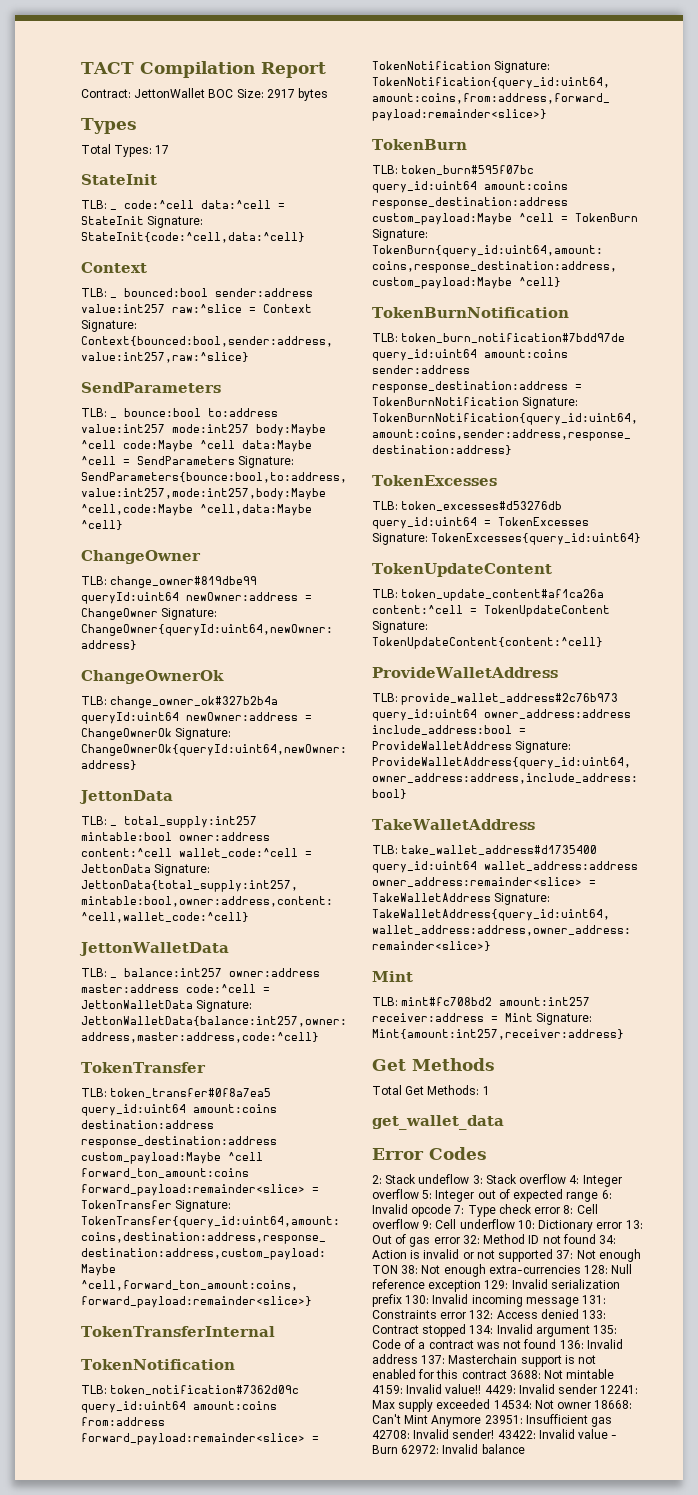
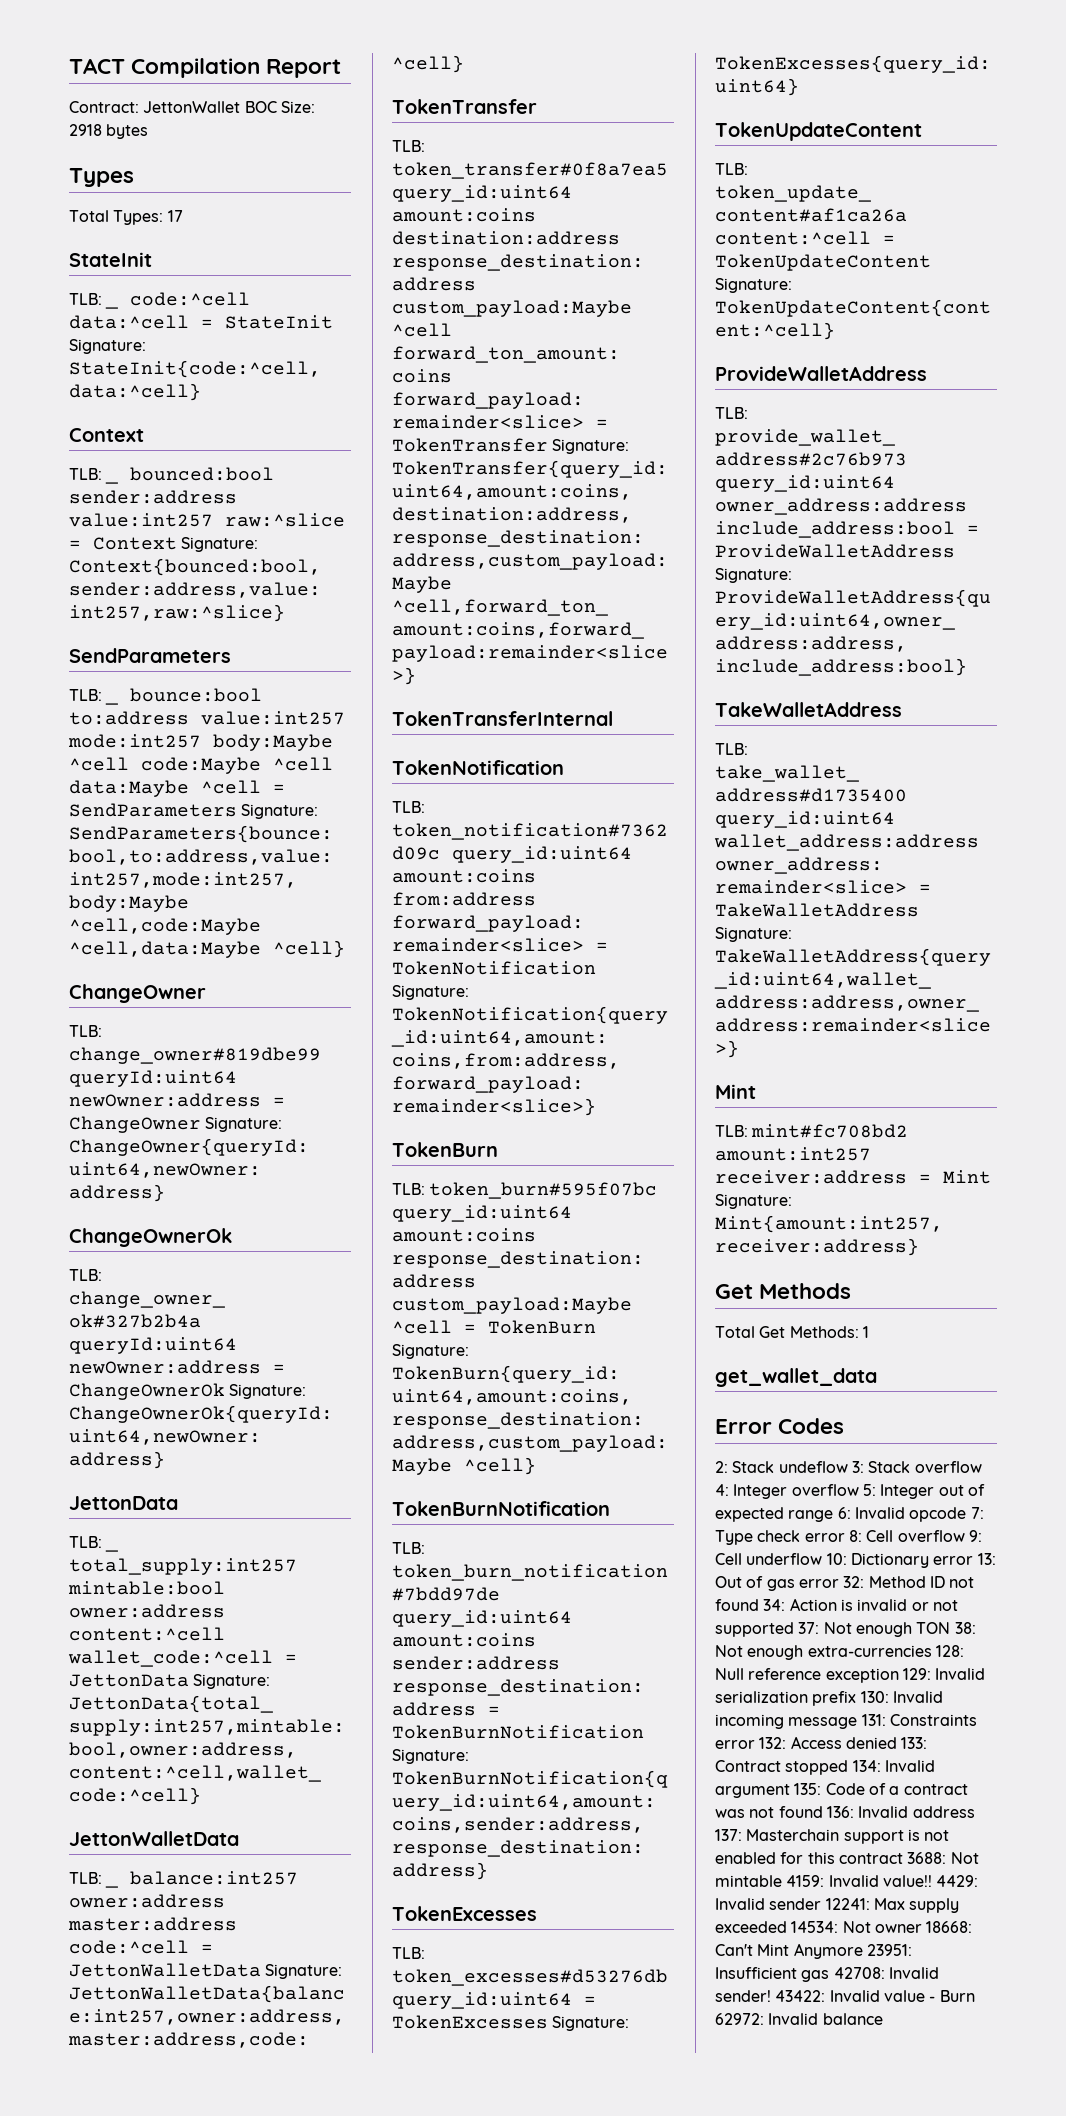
[266,89,295,98] 2917 -> [69,124,102,136] 2918

